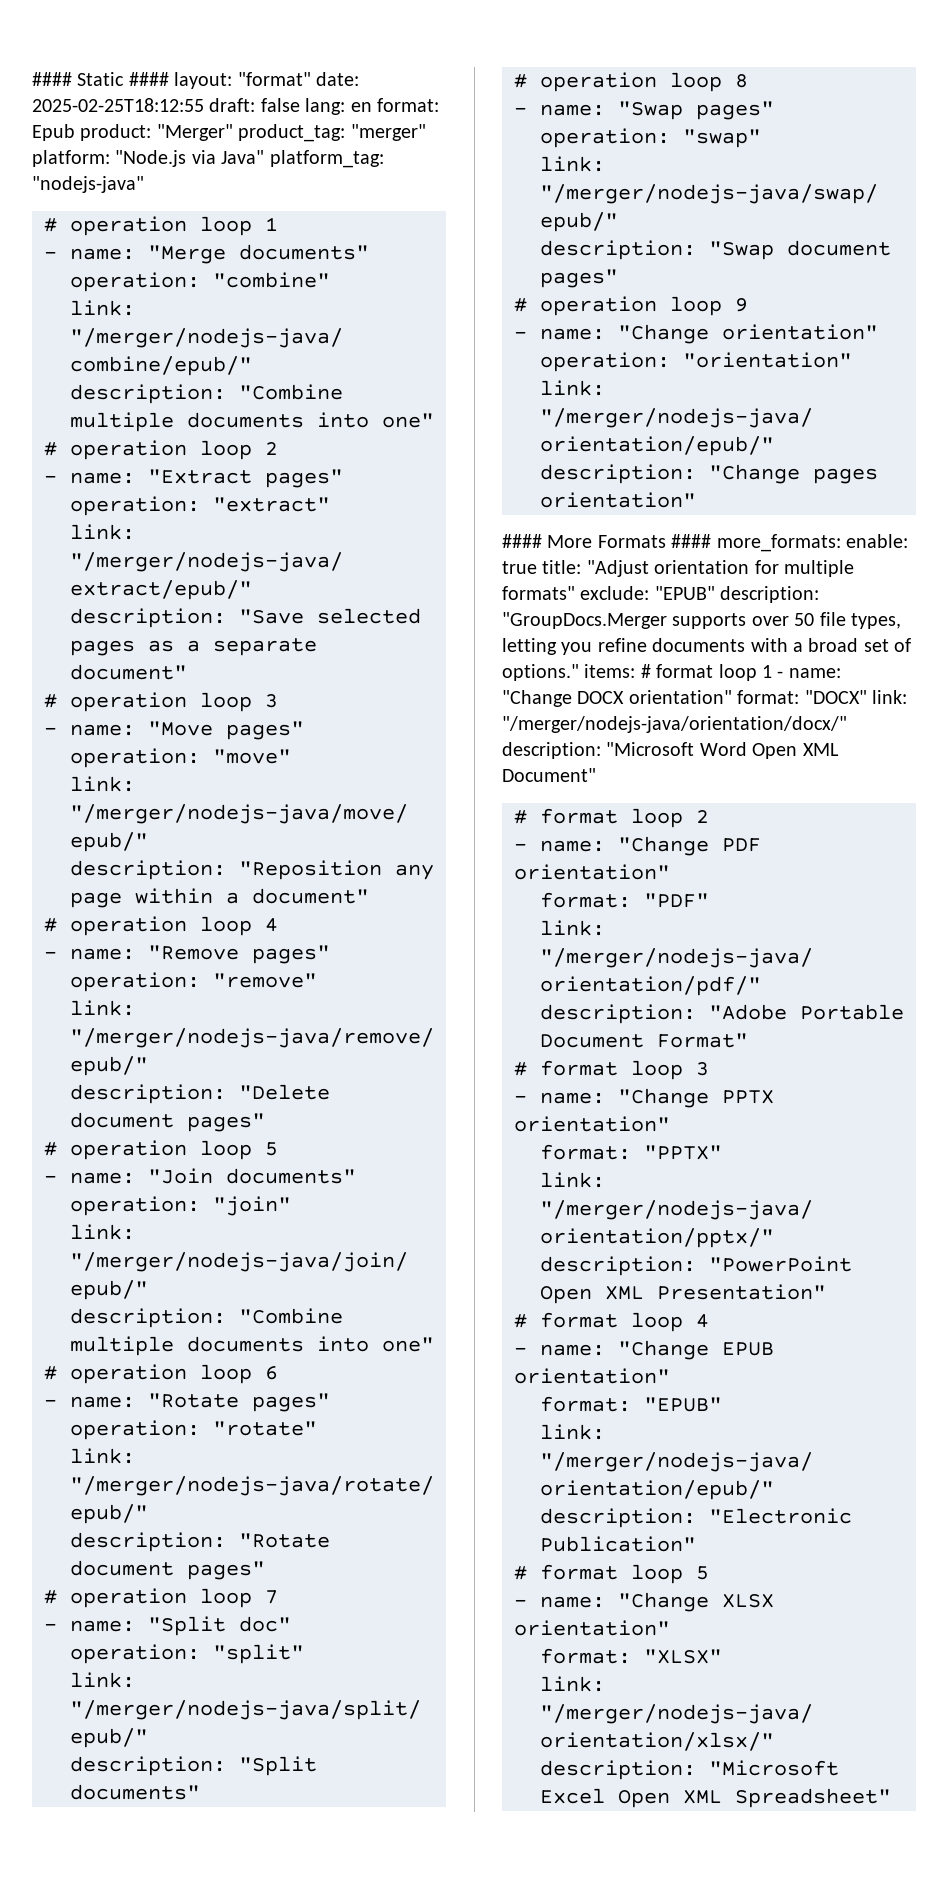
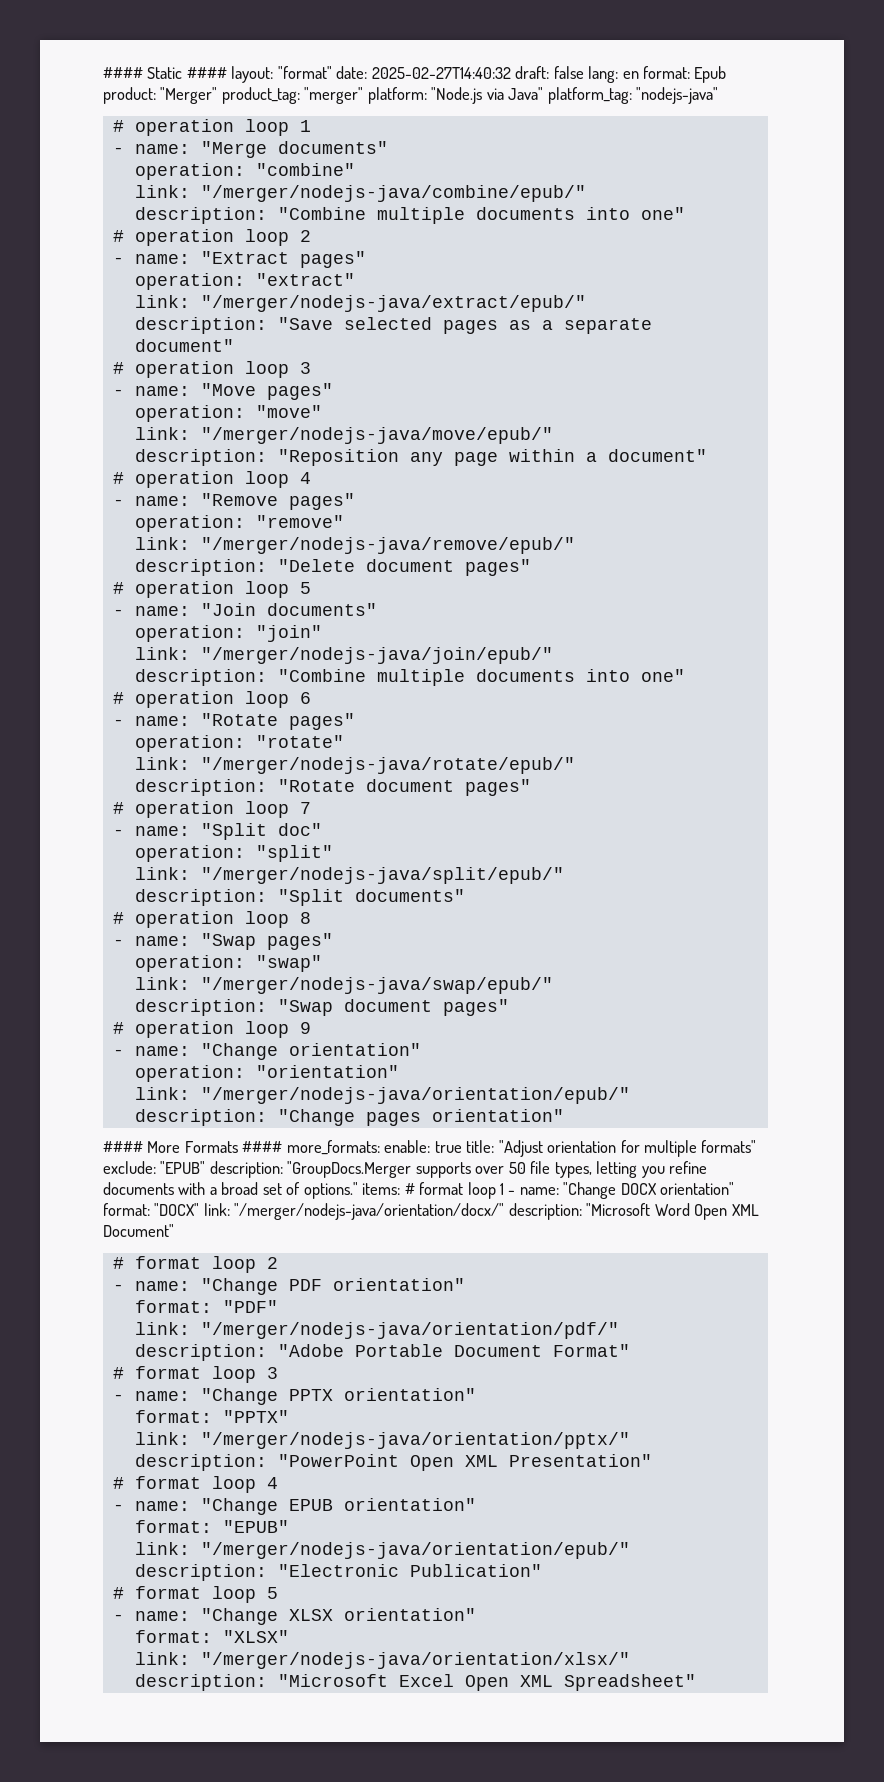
[32,98,204,112] 2025-02-25T18:12:55 -> [371,67,511,79] 2025-02-27T14:40:32

